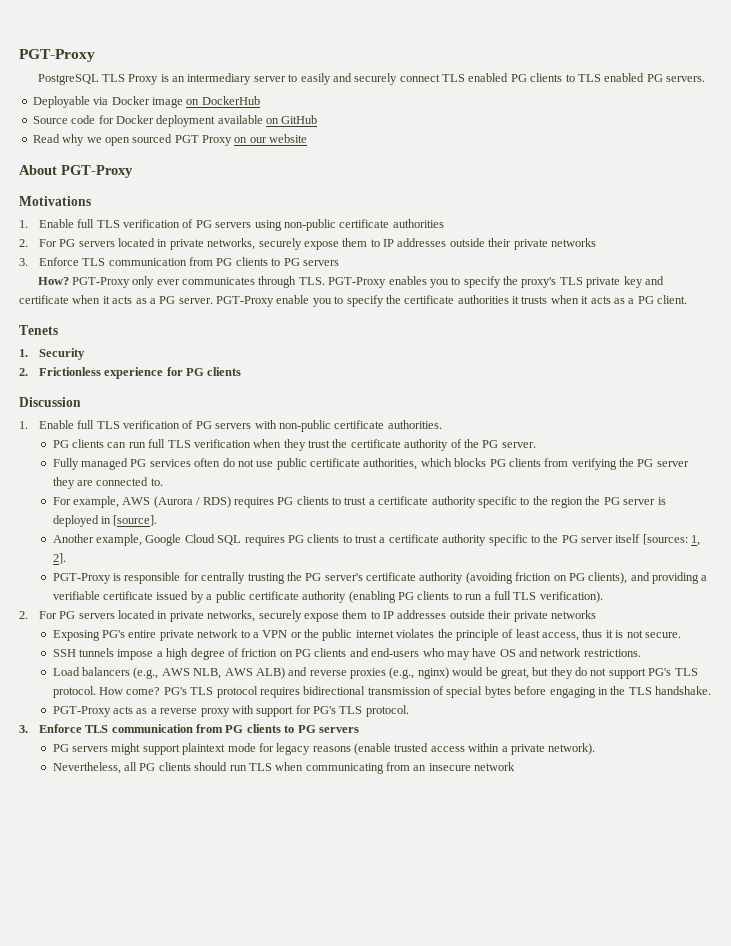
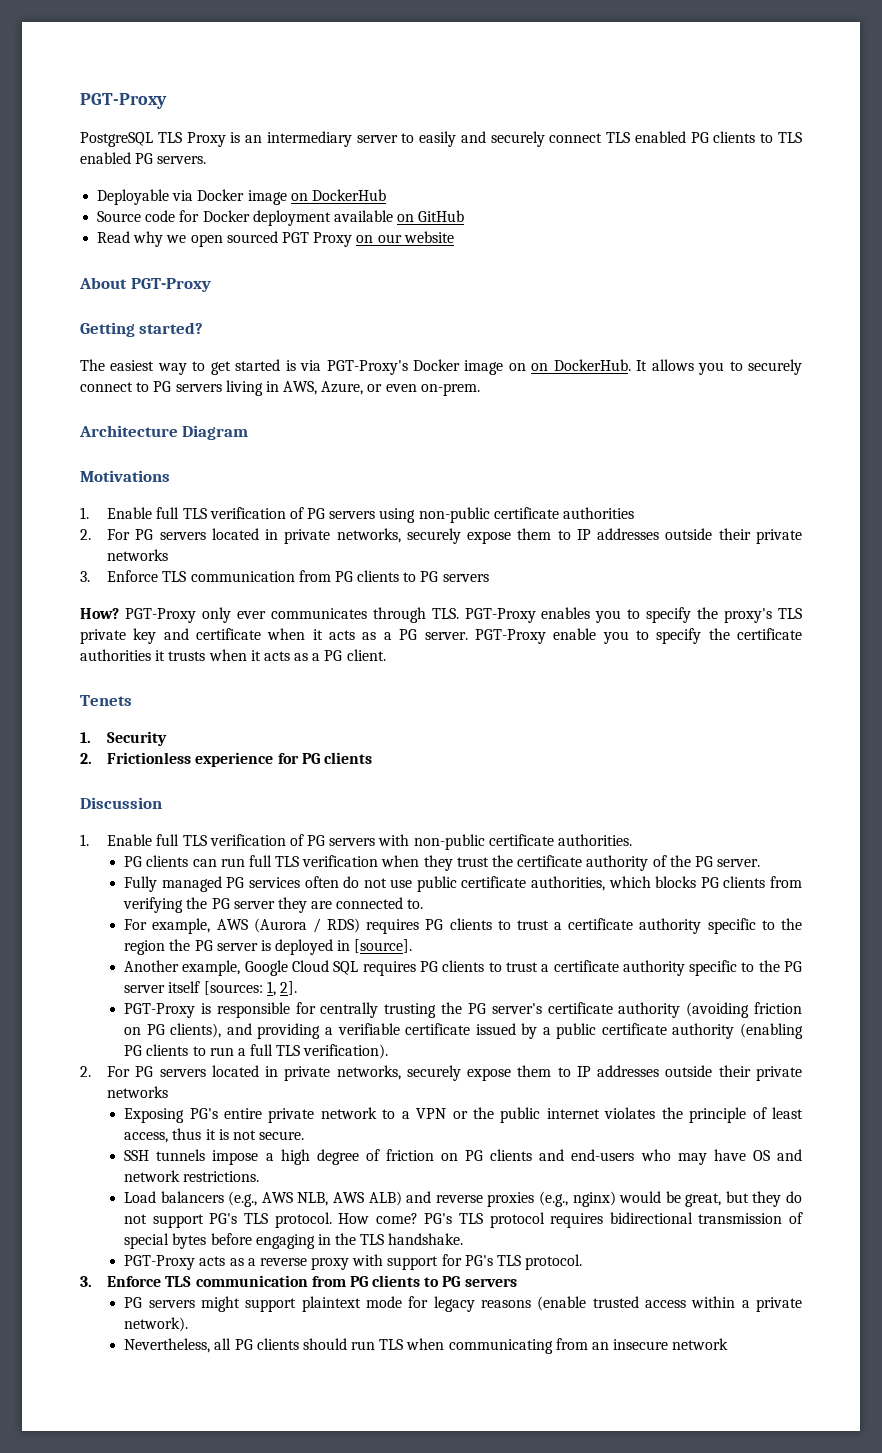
(133, 171) none -> [80,322,204,337] [80,359,803,375] [80,380,480,396] [79,425,249,440] // Getting started? // The easiest way to get started is via PGT-Proxy's Docker image on on DockerHub. It allows you to securely connect to PG servers living in AWS, Azure, or even on-prem. // Architecture Diagram

